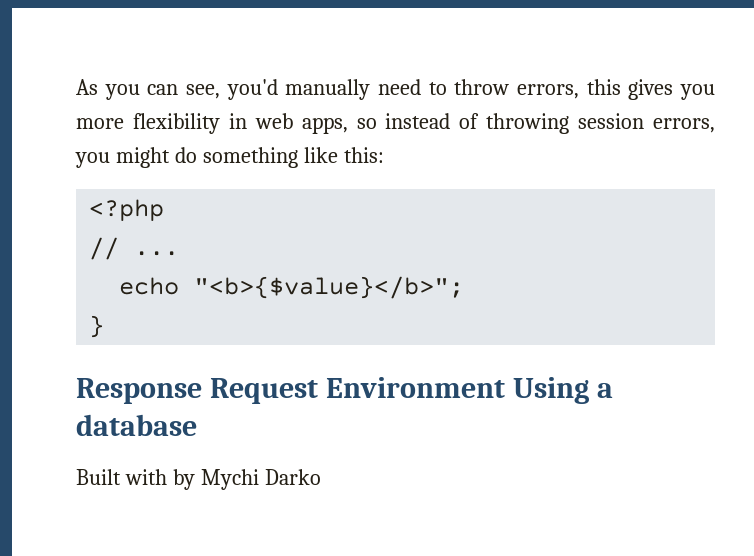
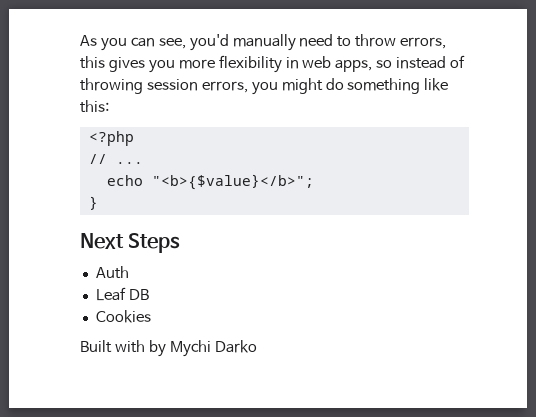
[76,377,613,404] [76,414,197,436] Response Request Environment Using a database -> [80,233,181,253] [95,266,129,279] [95,287,149,301] [95,310,151,323] Next Steps // Auth // Leaf DB // Cookies

